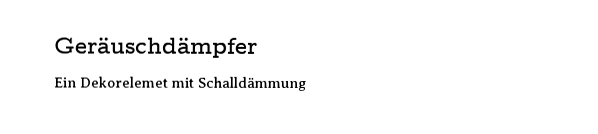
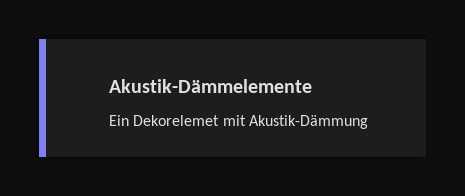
[54,37,258,58] Geräuschdämpfer -> [109,79,312,93] Akustik-Dämmelemente
[197,76,306,92] Schalldämmung -> [248,115,368,129] Akustik-Dämmung

